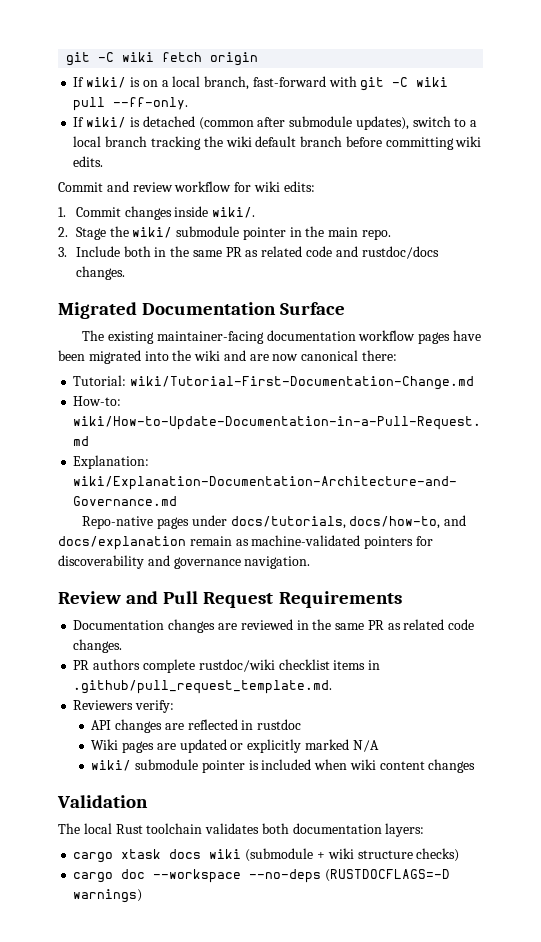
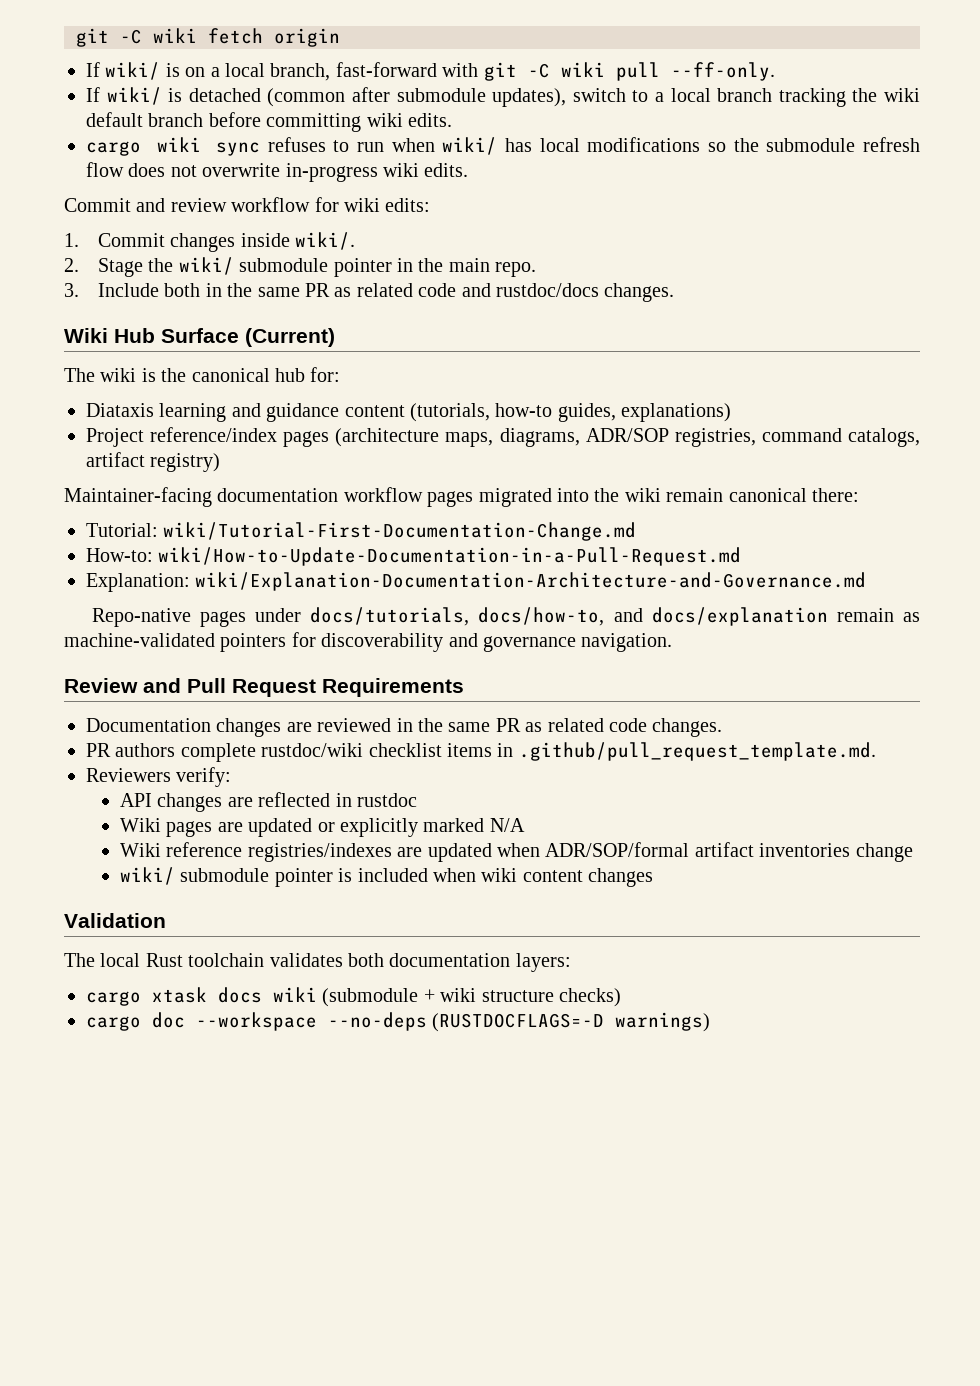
(104, 161) none -> [86,137,921,156] [86,162,469,182] // cargo wiki sync refuses to run when wiki/ has local modifications so the submodule refresh flow does not overwrite in-progress wiki edits.
[58,302,277,319] Migrated Documentation -> [64,328,155,343] Wiki Hub
[82,330,264,344] // The existing maintainer-facing -> [245,328,335,347] [64,367,341,382] [86,403,732,422] [86,427,920,447] [86,452,221,472] [64,487,212,507] (Current) // The wiki is the canonical hub for: // Diataxis learning and guidance content (tutorials, how-to guides, explanations) // Project reference/index pages (architecture maps, diagrams, ADR/SOP registries, command catalogs, artifact registry) // Maintainer-facing
[452,330,481,341] [58,350,85,361] have been -> (474, 499) none
[223,350,299,361] and are now -> [666,488,724,502] remain
(379, 746) none -> [119,842,913,862] // Wiki reference registries/indexes are updated when ADR/SOP/formal artifact inventories change

